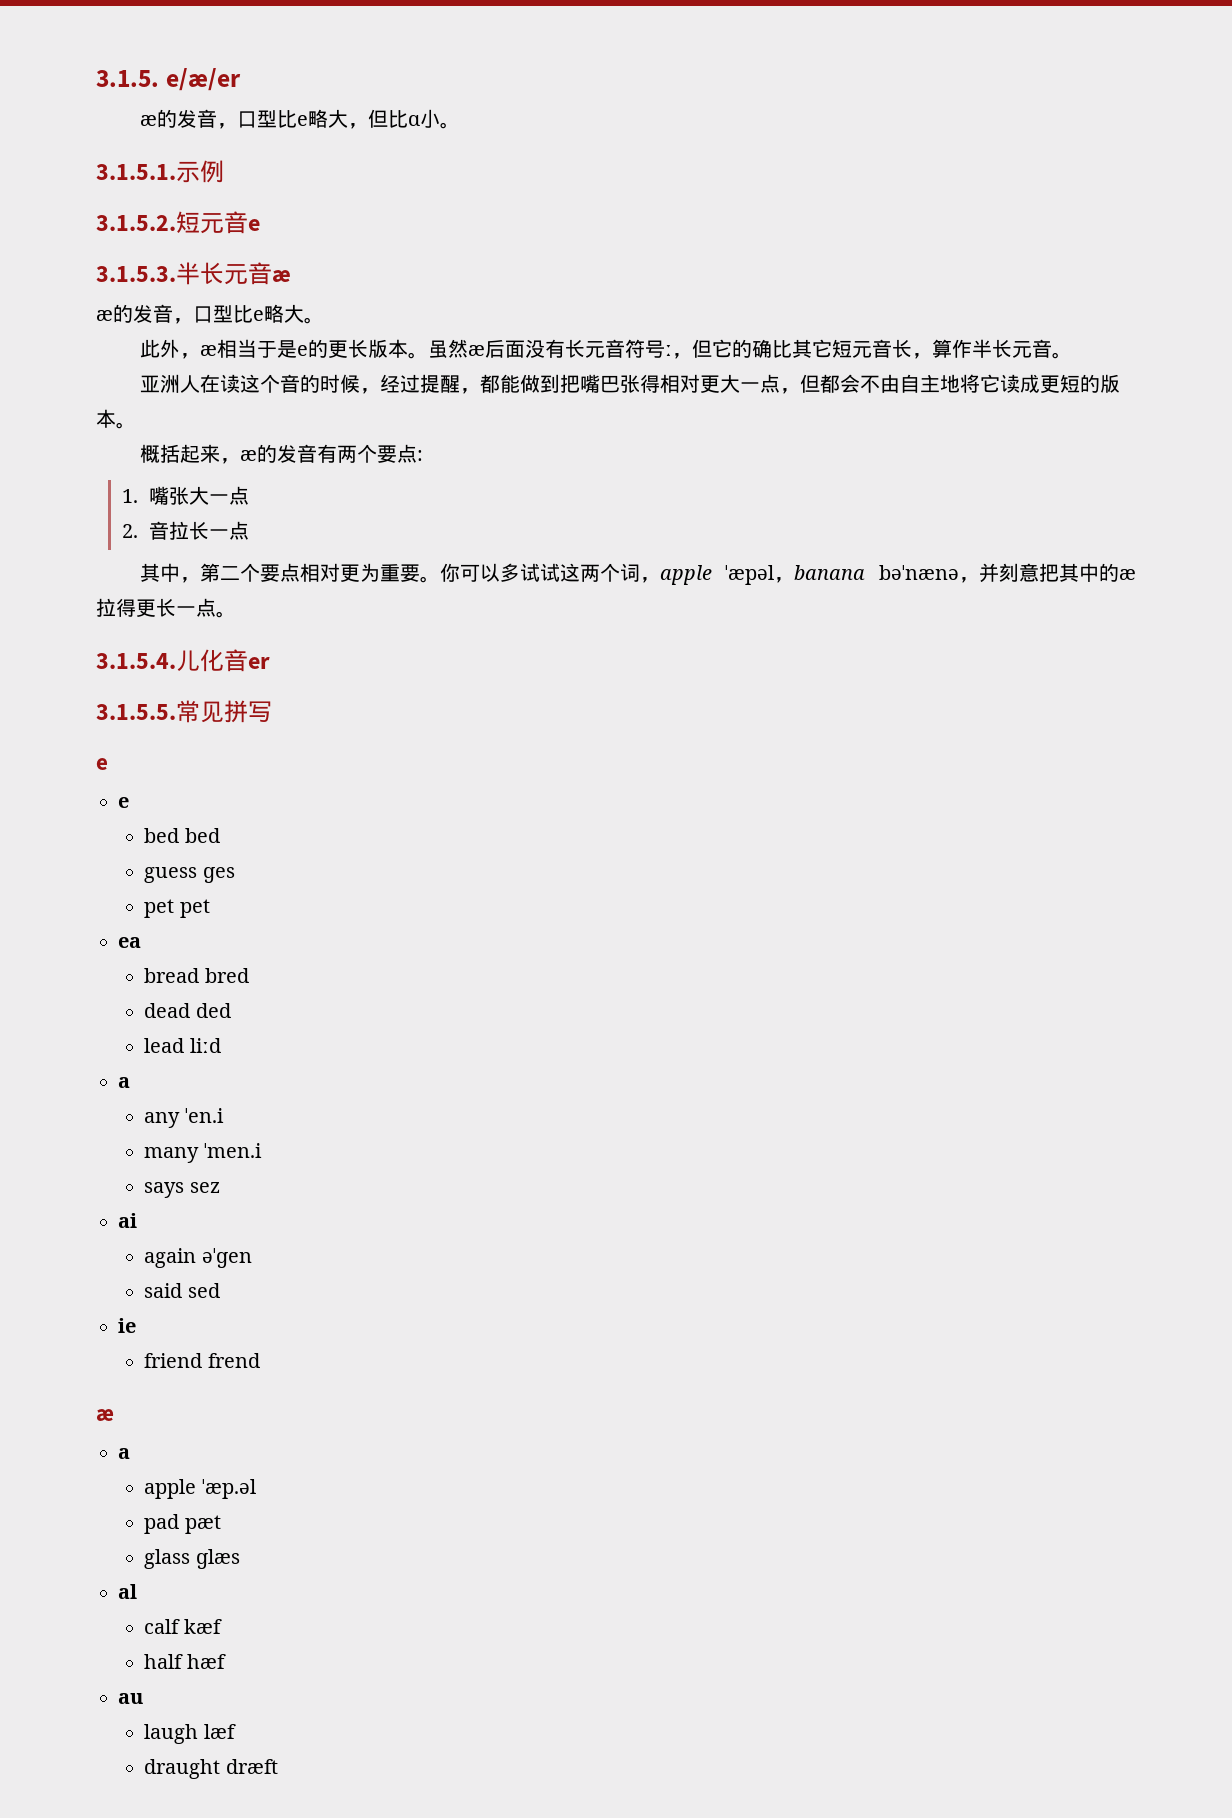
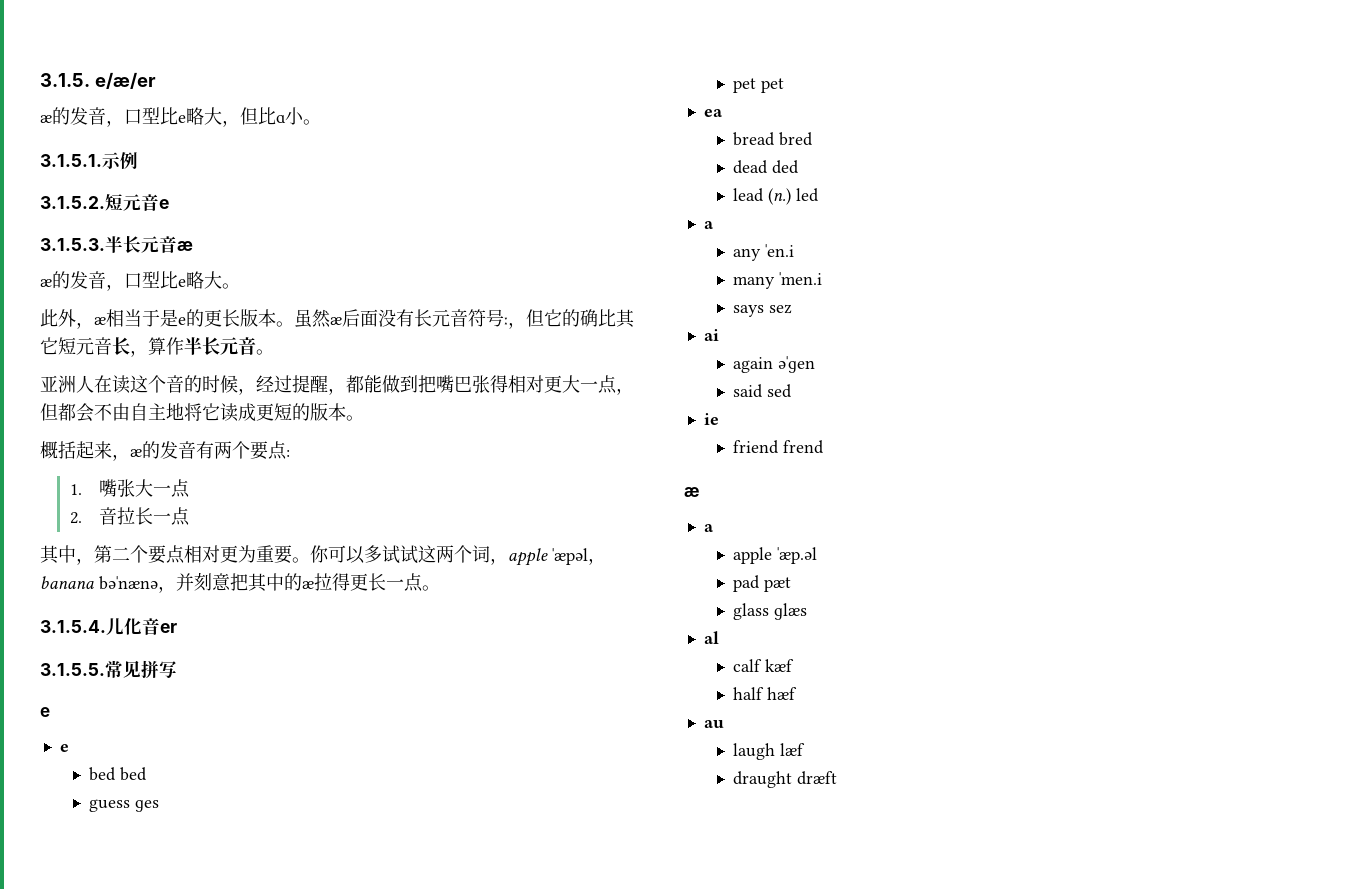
[189,1038,221,1053] liːd -> [768,188,820,205] (n.) led

